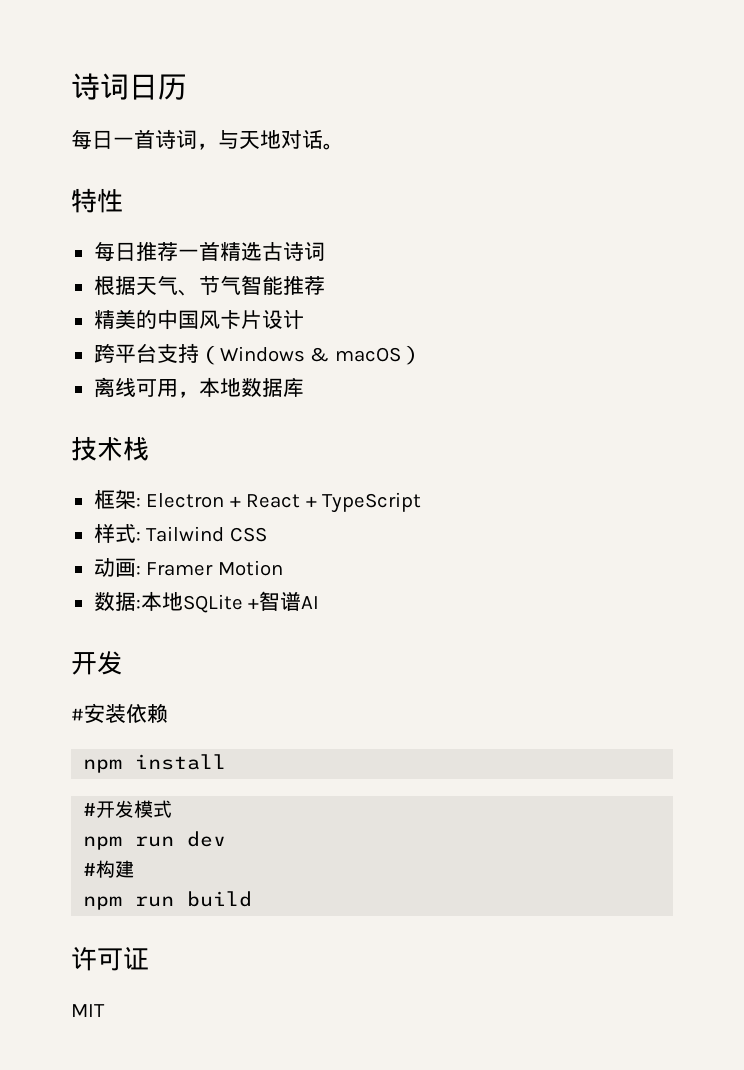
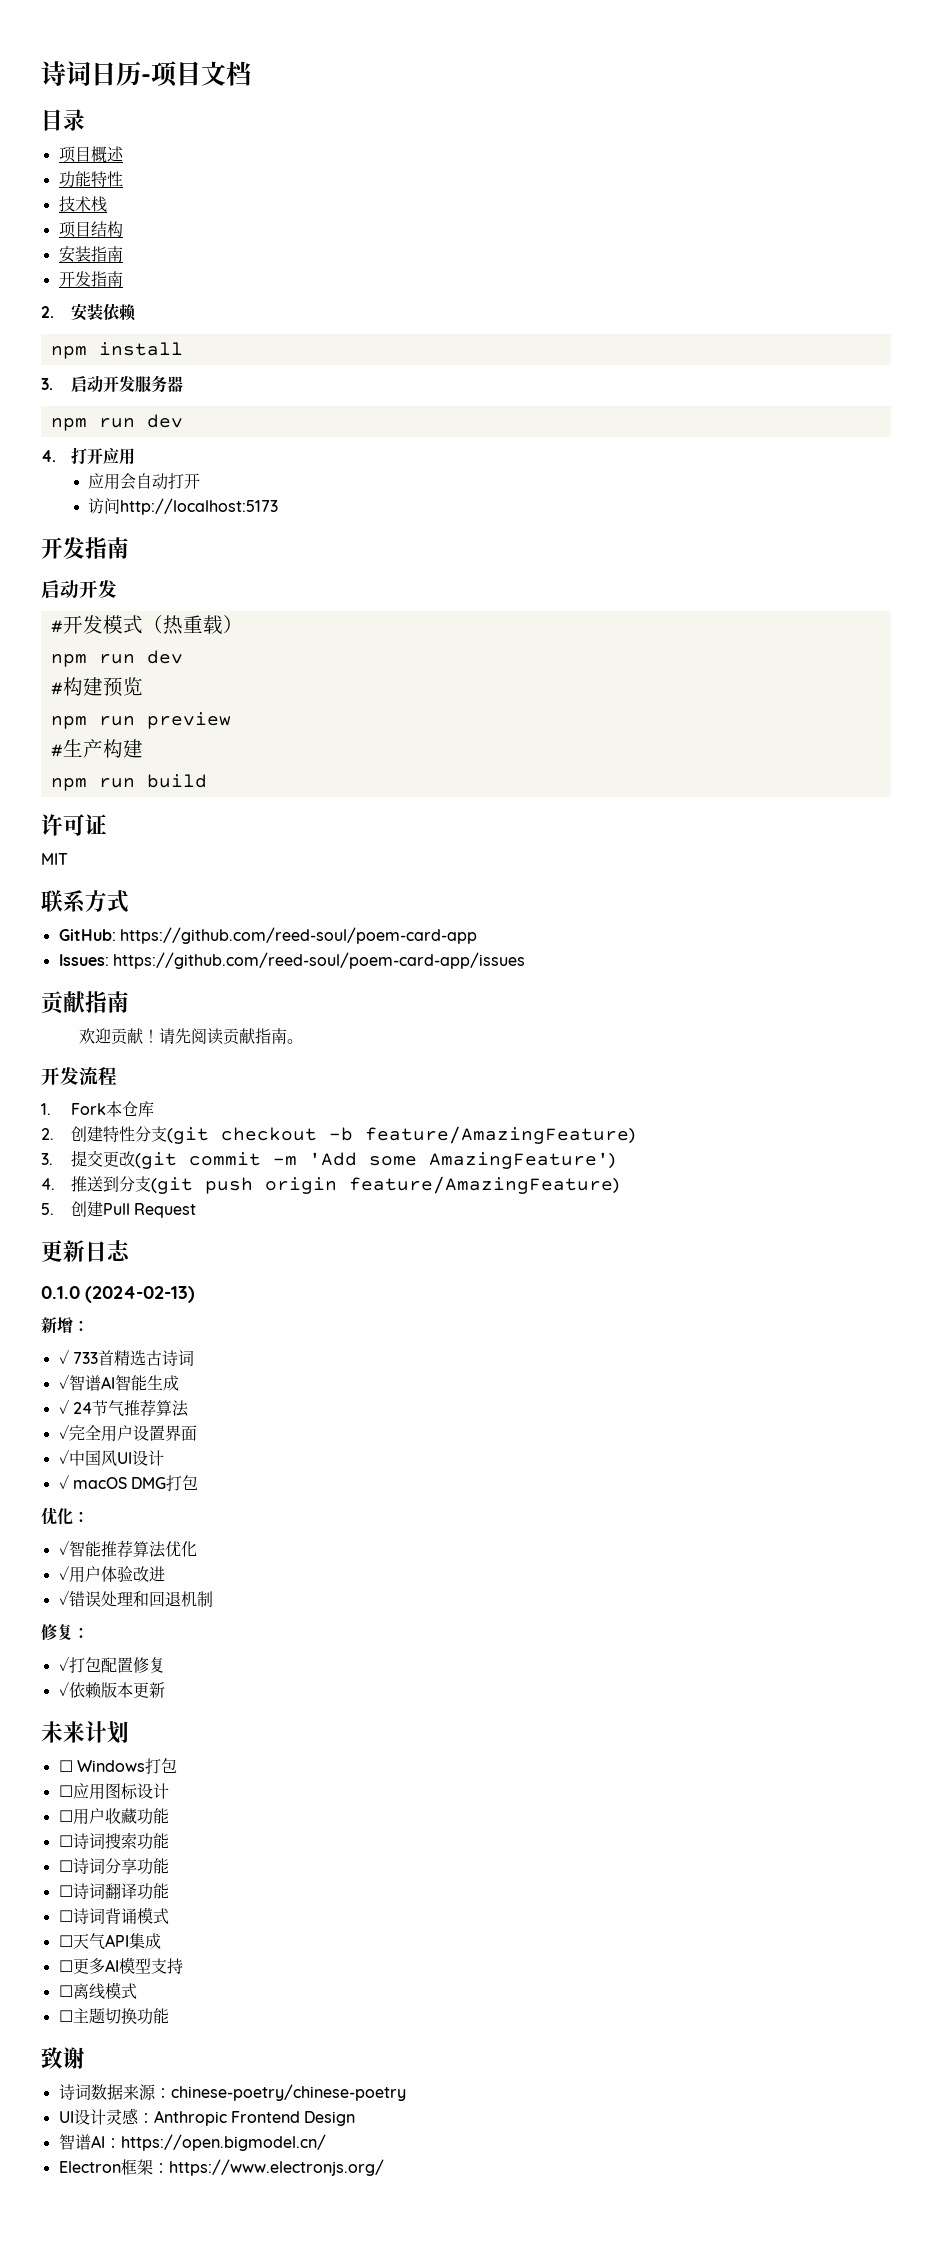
[71,129,344,150] [71,188,123,213] [93,241,325,262] [93,275,325,296] [93,309,304,330] [93,343,422,365] [93,377,304,398] [71,436,149,461] [93,489,422,513] [93,524,267,543] [93,558,283,577] [93,591,320,613] [71,651,123,675] [71,708,84,721] // 每日一首诗词，与天地对话。 // 特性 // 每日推荐一首精选古诗词 // 根据天气、节气智能推荐 // 精美的中国风卡片设计 // 跨平台支持（Windows & macOS） // 离线可用，本地数据库 // 技术栈 // 框架: Electron + React + TypeScript // 样式: Tailwind CSS // 动画: Framer Motion // 数据:本地SQLite +智谱AI // 开发 // # -> [141,61,251,87] [41,109,85,131] [58,146,124,163] [58,171,123,188] [58,196,107,212] [58,221,123,238] [58,246,123,263] [58,271,123,287] [41,306,54,318] -项目文档 // 目录 // 项目概述 // 功能特性 // 技术栈 // 项目结构 // 安装指南 // 开发指南 // 2.
(227, 762) none -> [41,375,183,393] [50,414,183,431] [41,447,135,465] [88,473,201,490] [88,498,279,515] [41,537,129,559] [41,580,117,598] // 3.启动开发服务器 // npm run dev // 4.打开应用 // 应用会自动打开 // 访问http://localhost:5173 // 开发指南 // 启动开发
(173, 809) none -> [142,615,243,635] （热重载）
(135, 869) none -> [102,677,143,697] [50,712,231,729] [50,739,143,758] 预览 // npm run preview // #生产构建
(105, 1010) none -> [41,890,129,913] [58,927,477,944] [58,952,525,969] [41,991,129,1015] [79,1028,304,1045] [41,1067,117,1086] [41,1101,154,1117] [41,1126,635,1144] [41,1150,615,1169] [41,1176,619,1194] [41,1201,196,1218] [41,1240,131,1262] [41,1286,195,1303] [41,1317,89,1334] [58,1349,194,1366] [58,1374,179,1391] [58,1399,189,1417] [58,1424,197,1442] [58,1449,164,1467] [58,1474,199,1491] [41,1507,89,1525] [58,1540,197,1558] [58,1565,165,1583] [58,1590,213,1607] [41,1623,89,1641] [58,1656,165,1673] [58,1681,165,1699] [41,1721,129,1744] [58,1758,177,1774] [58,1783,169,1800] [58,1808,169,1825] [58,1832,169,1850] [58,1858,169,1875] [58,1883,169,1900] [58,1907,169,1925] [58,1933,161,1950] [58,1957,183,1974] [58,1982,137,1999] [58,2008,169,2025] [41,2047,85,2069] [58,2084,406,2101] [58,2108,356,2126] [58,2134,326,2151] [58,2159,384,2176] // 联系方式 // GitHub: https://github.com/reed-soul/poem-card-app // Issues: https://github.com/reed-soul/poem-card-app/issues // 贡献指南 // 欢迎贡献！请先阅读贡献指南。 // 开发流程 // 1. Fork本仓库 // 2.创建特性分支(git checkout -b feature/AmazingFeature) // 3.提交更改(git commit -m 'Add some AmazingFeature') // 4.推送到分支(git push origin feature/AmazingFeature) // 5.创建Pull Request // 更新日志 // 0.1.0 (2024-02-13) // 新增： // ✓ 733首精选古诗词 // ✓智谱AI智能生成 // ✓ 24节气推荐算法 // ✓完全用户设置界面 // ✓中国风UI设计 // ✓ macOS DMG打包 // 优化： // ✓智能推荐算法优化 // ✓用户体验改进 // ✓错误处理和回退机制 // 修复： // ✓打包配置修复 // ✓依赖版本更新 // 未来计划 // ☐ Windows打包 // ☐应用图标设计 // ☐用户收藏功能 // ☐诗词搜索功能 // ☐诗词分享功能 // ☐诗词翻译功能 // ☐诗词背诵模式 // ☐天气API集成 // ☐更多AI模型支持 // ☐离线模式 // ☐主题切换功能 // 致谢 // 诗词数据来源：chinese-poetry/chinese-poetry // UI设计灵感：Anthropic Frontend Design // 智谱AI：https://open.bigmodel.cn/ // Electron框架：https://www.electronjs.org/

